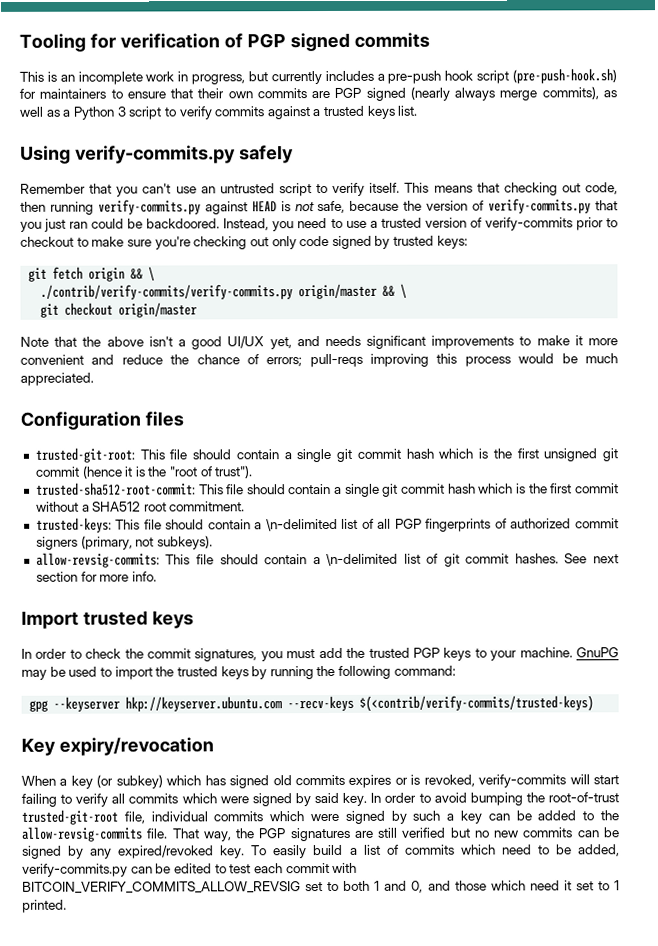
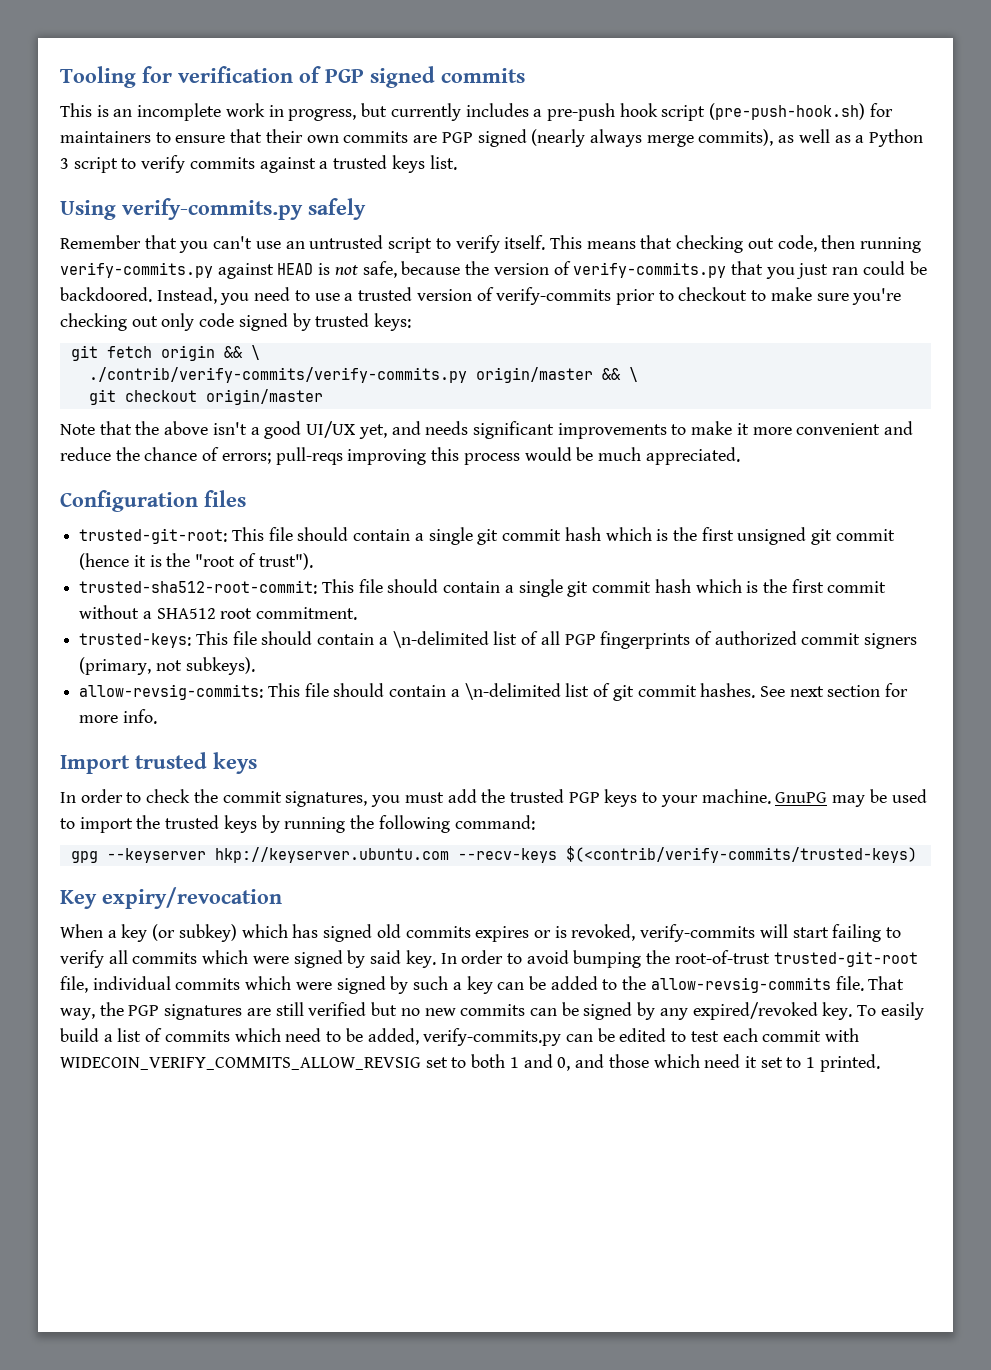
[22,881,301,894] BITCOIN_VERIFY_COMMITS_ALLOW_REVSIG -> [60,1057,421,1070] WIDECOIN_VERIFY_COMMITS_ALLOW_REVSIG

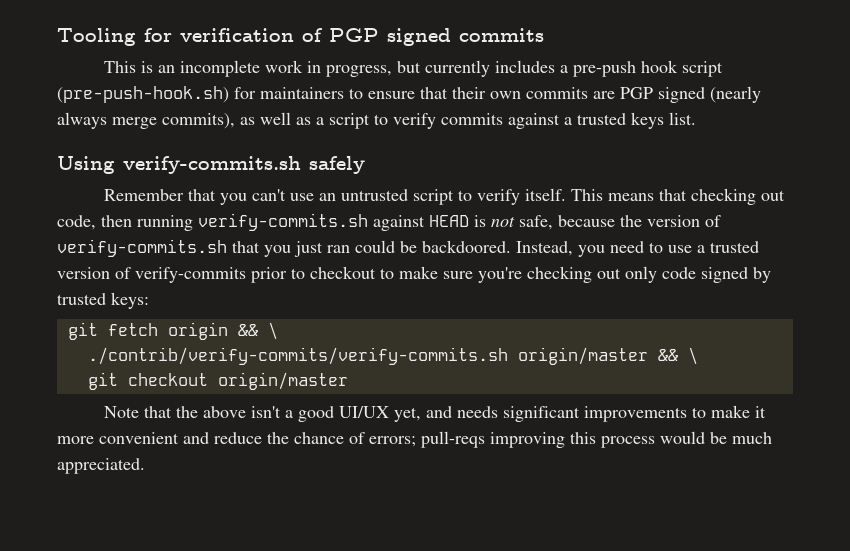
[869,129,924,147] [60,158,69,169] Python 3 -> (324, 121) none
[122,198,303,220] verify-commits.py -> [123,156,301,174] verify-commits.sh
[60,262,213,278] verify-commits.py -> [198,213,368,231] verify-commits.sh
[573,262,727,278] verify-commits.py -> [57,239,227,257] verify-commits.sh
[88,367,467,383] ./contrib/verify-commits/verify-commits.py -> [87,347,508,365] ./contrib/verify-commits/verify-commits.sh
[60,490,246,512] [79,527,895,545] [79,553,313,570] [79,579,887,597] [79,605,358,620] [79,631,918,649] [79,657,255,675] [79,683,909,701] [79,709,157,724] [60,752,257,774] [60,789,927,807] [60,815,535,833] [70,846,917,863] [60,887,282,909] [60,924,902,942] [60,950,918,968] [60,976,905,994] [60,1002,924,1020] [60,1028,860,1046] [60,1054,880,1072] // Configuration files // trusted-git-root: This file should contain a single git commit hash which is the first unsigned git commit (hence it is the "root of trust"). // trusted-sha512-root-commit: This file should contain a single git commit hash which is the first commit without a SHA512 root commitment. // trusted-keys: This file should contain a \n-delimited list of all PGP fingerprints of authorized commit signers (primary, not subkeys). // allow-revsig-commits: This file should contain a \n-delimited list of git commit hashes. See next section for more info. // Import trusted keys // In order to check the commit signatures, you must add the trusted PGP keys to your machine. GnuPG may be used to import the trusted keys by running the following command: // gpg --keyserver hkp://keyserver.ubuntu.com --recv-keys $(<contrib/verify-commits/trusted-keys) // Key expiry/revocation // When a key (or subkey) which has signed old commits expires or is revoked, verify-commits will start failing to verify all commits which were signed by said key. In order to avoid bumping the root-of-trust trusted-git-root file, individual commits which were signed by such a key can be added to the allow-revsig-commits file. That way, the PGP signatures are still verified but no new commits can be signed by any expired/revoked key. To easily build a list of commits which need to be added, verify-commits.py can be edited to test each commit with WIDECOIN_VERIFY_COMMITS_ALLOW_REVSIG set to both 1 and 0, and those which need it set to 1 printed. -> (145, 466) none

